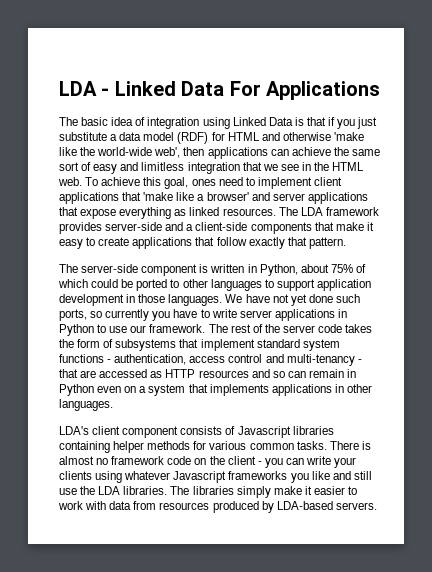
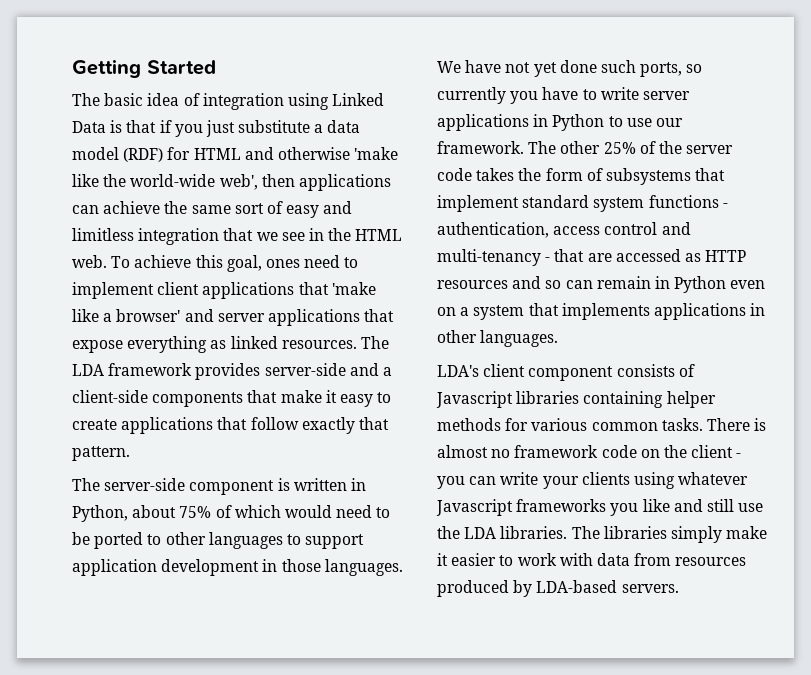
[59,81,380,100] LDA - Linked Data For Applications -> [72,59,216,78] Getting Started
[91,279,119,288] could -> [284,505,391,518] would need to
[230,324,251,333] rest -> [560,141,636,154] other 25%

